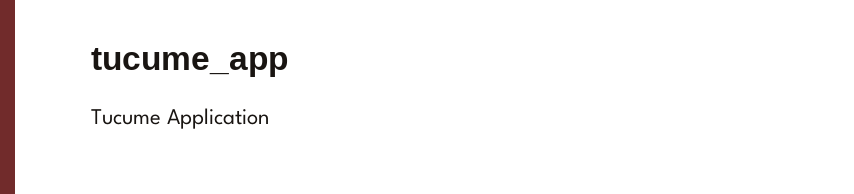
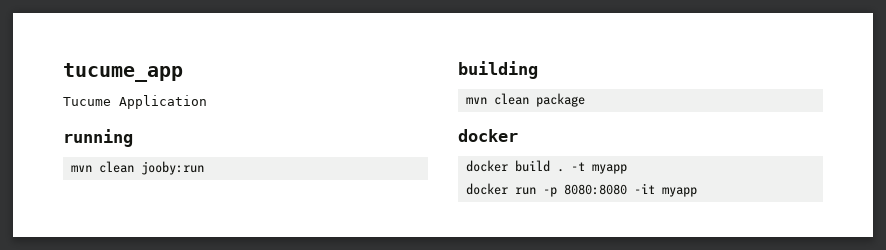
(270, 118) none -> [63,129,133,147] [70,161,204,175] [458,61,538,79] [465,93,585,107] [458,129,518,142] [465,160,627,174] [465,183,697,197] // running // mvn clean jooby:run // building // mvn clean package // docker // docker build . -t myapp // docker run -p 8080:8080 -it myapp

